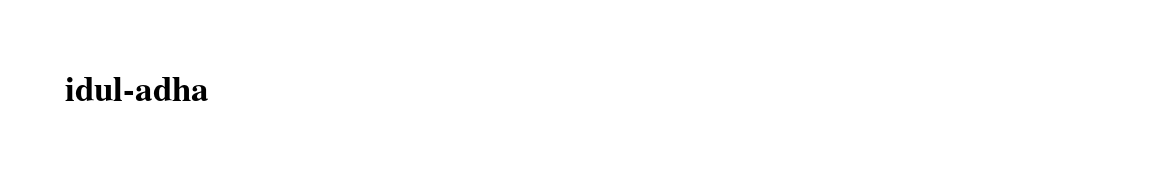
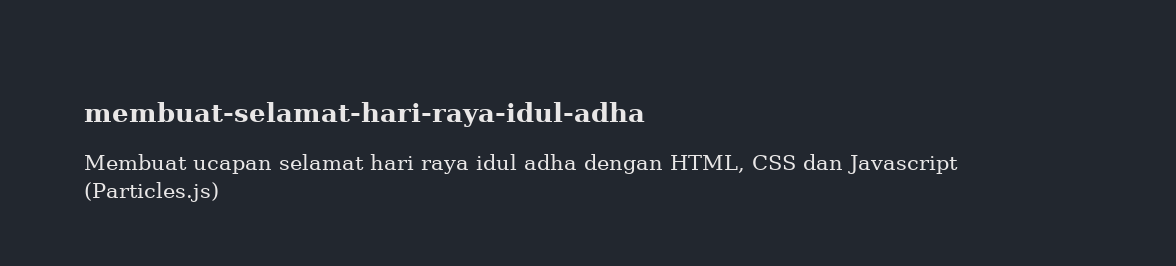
[65,77,209,101] idul-adha -> [84,102,645,127] [84,154,958,174] [84,182,219,202] membuat-selamat-hari-raya-idul-adha // Membuat ucapan selamat hari raya idul adha dengan HTML, CSS dan Javascript (Particles.js)

